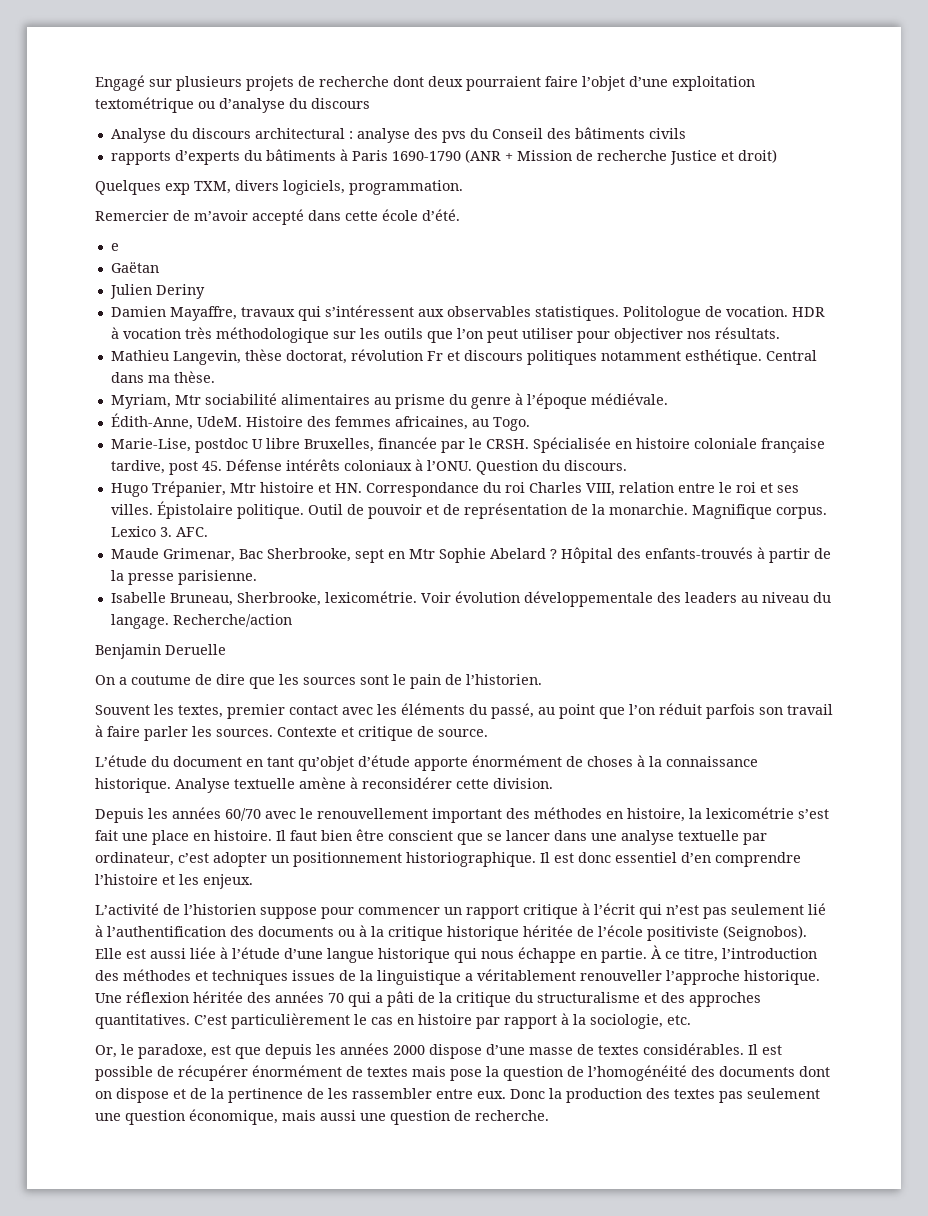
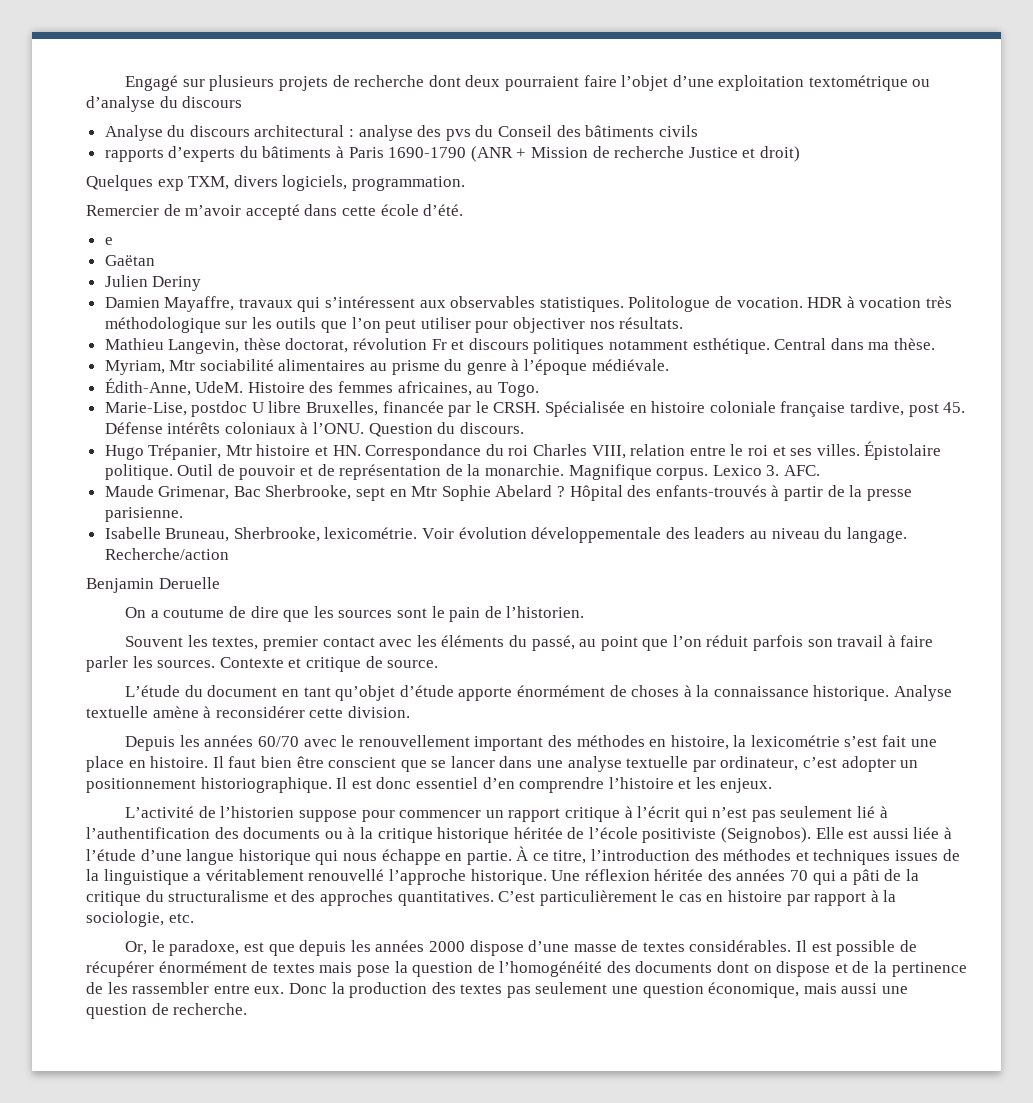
[580,970,662,981] renouveller -> [308,869,385,881] renouvellé

